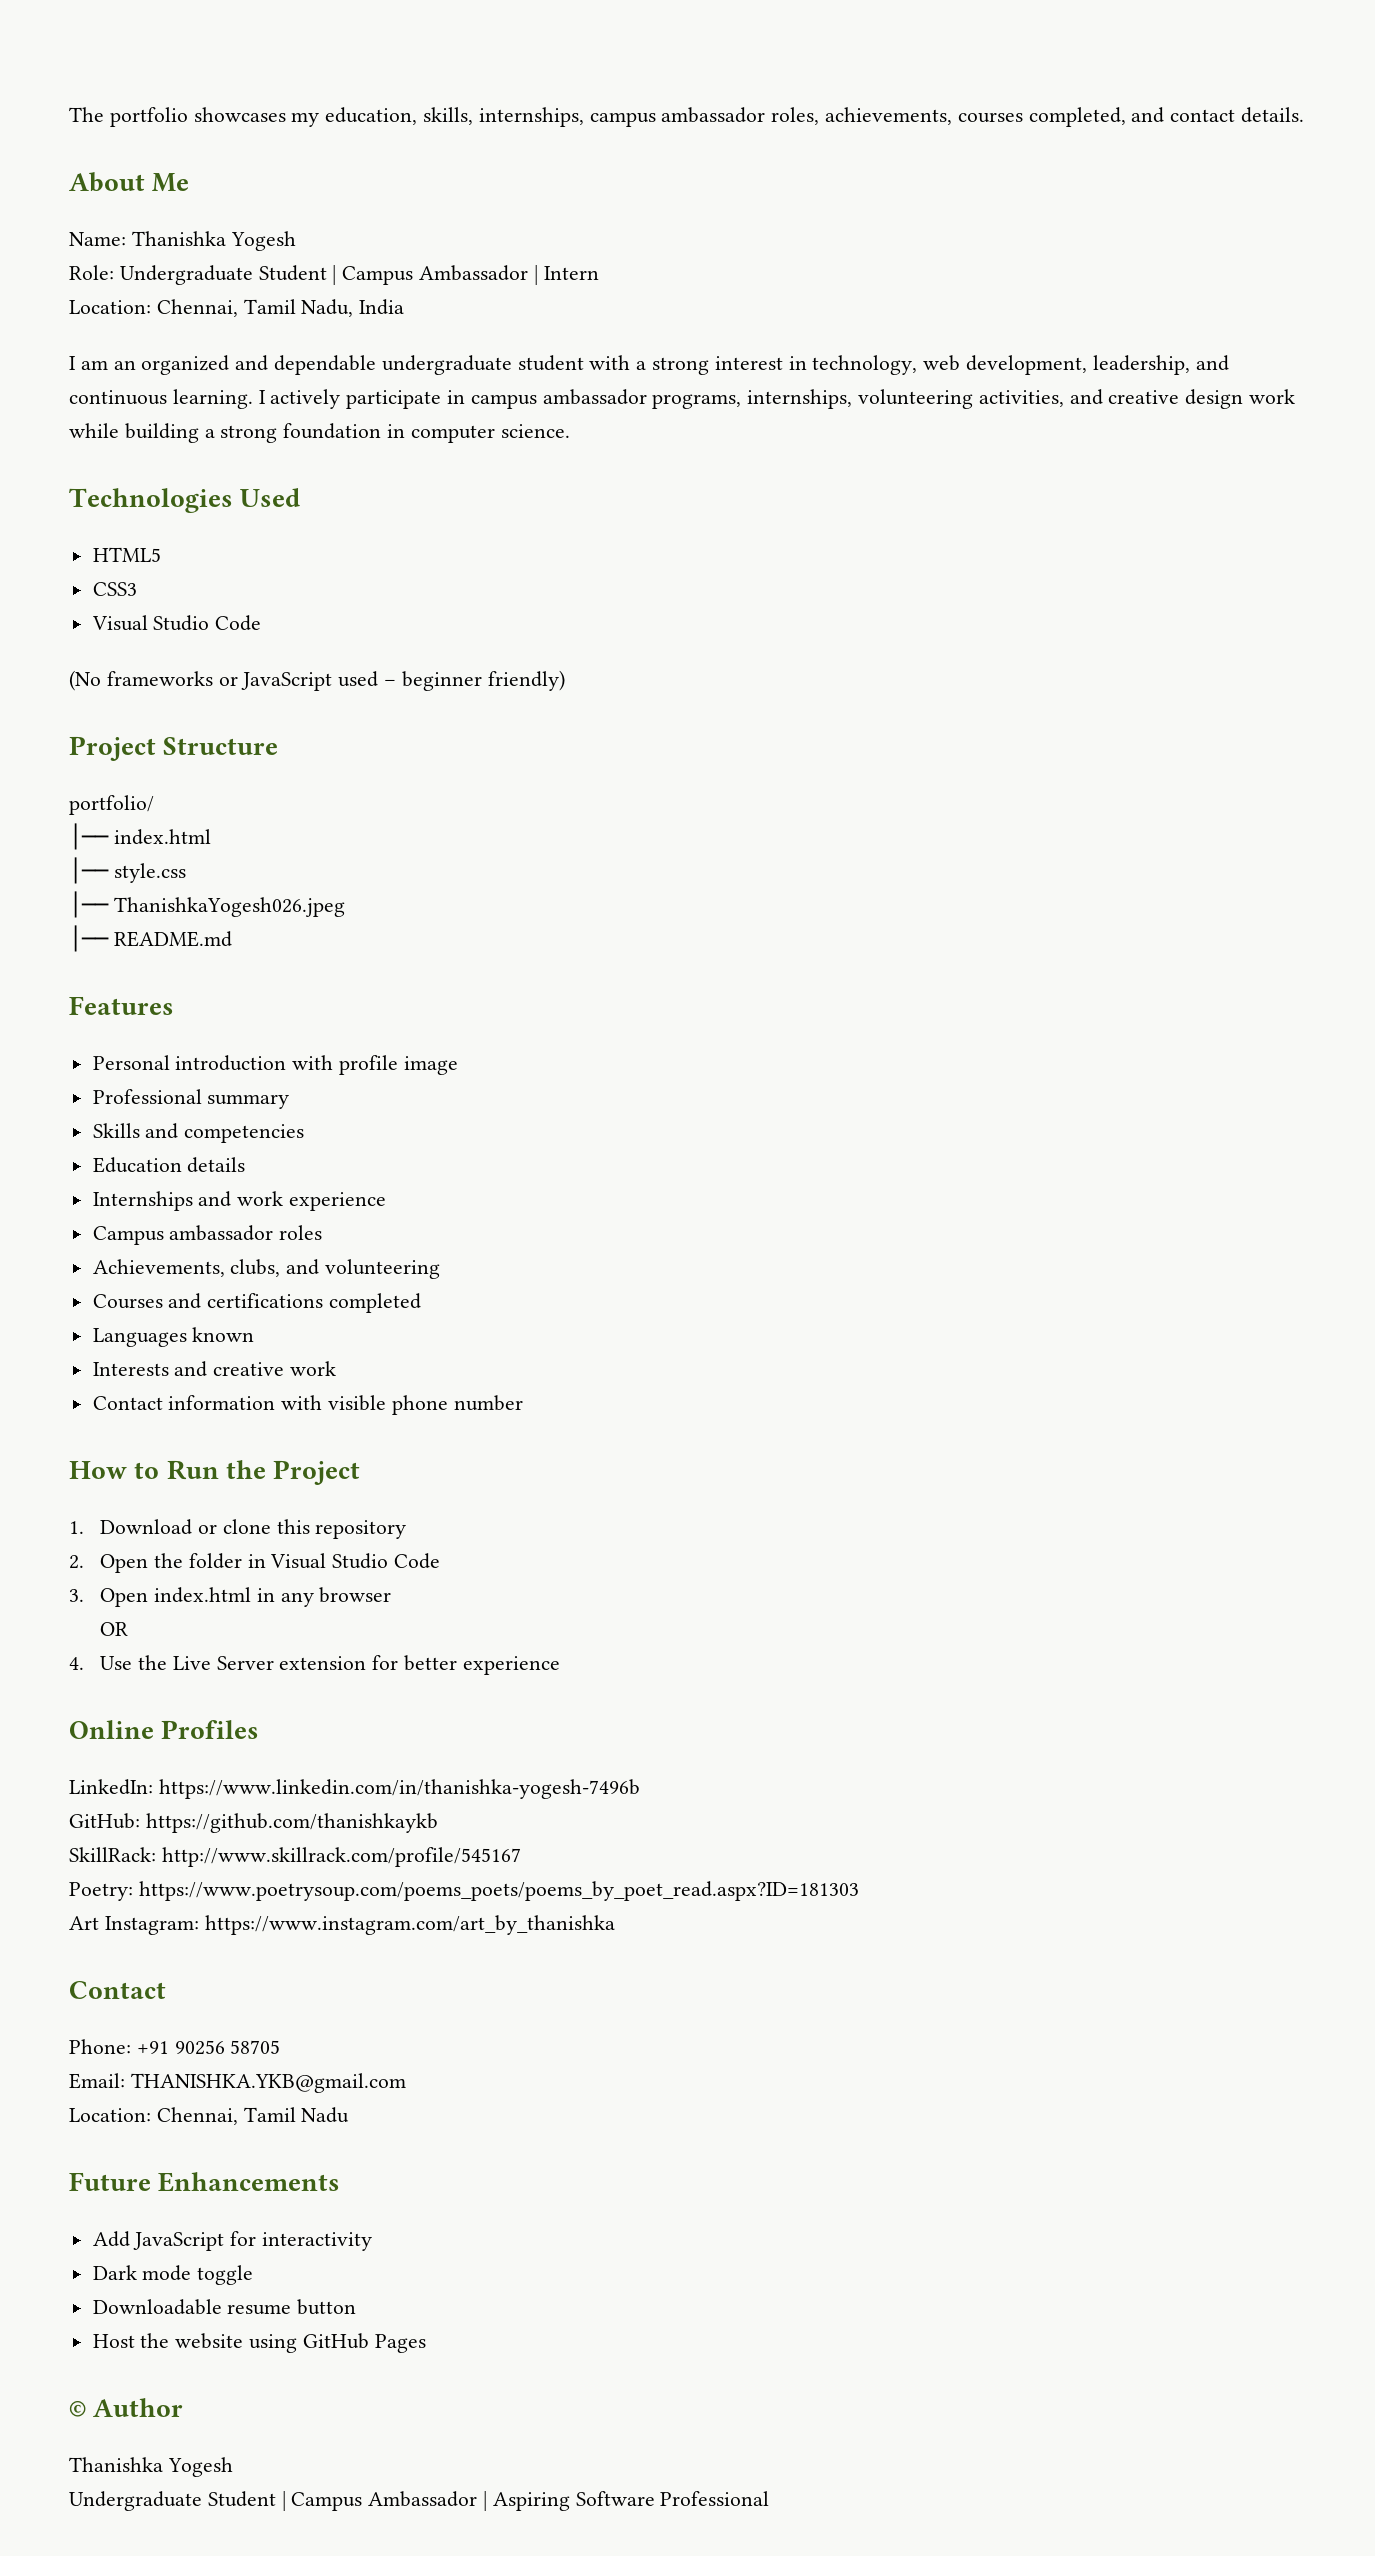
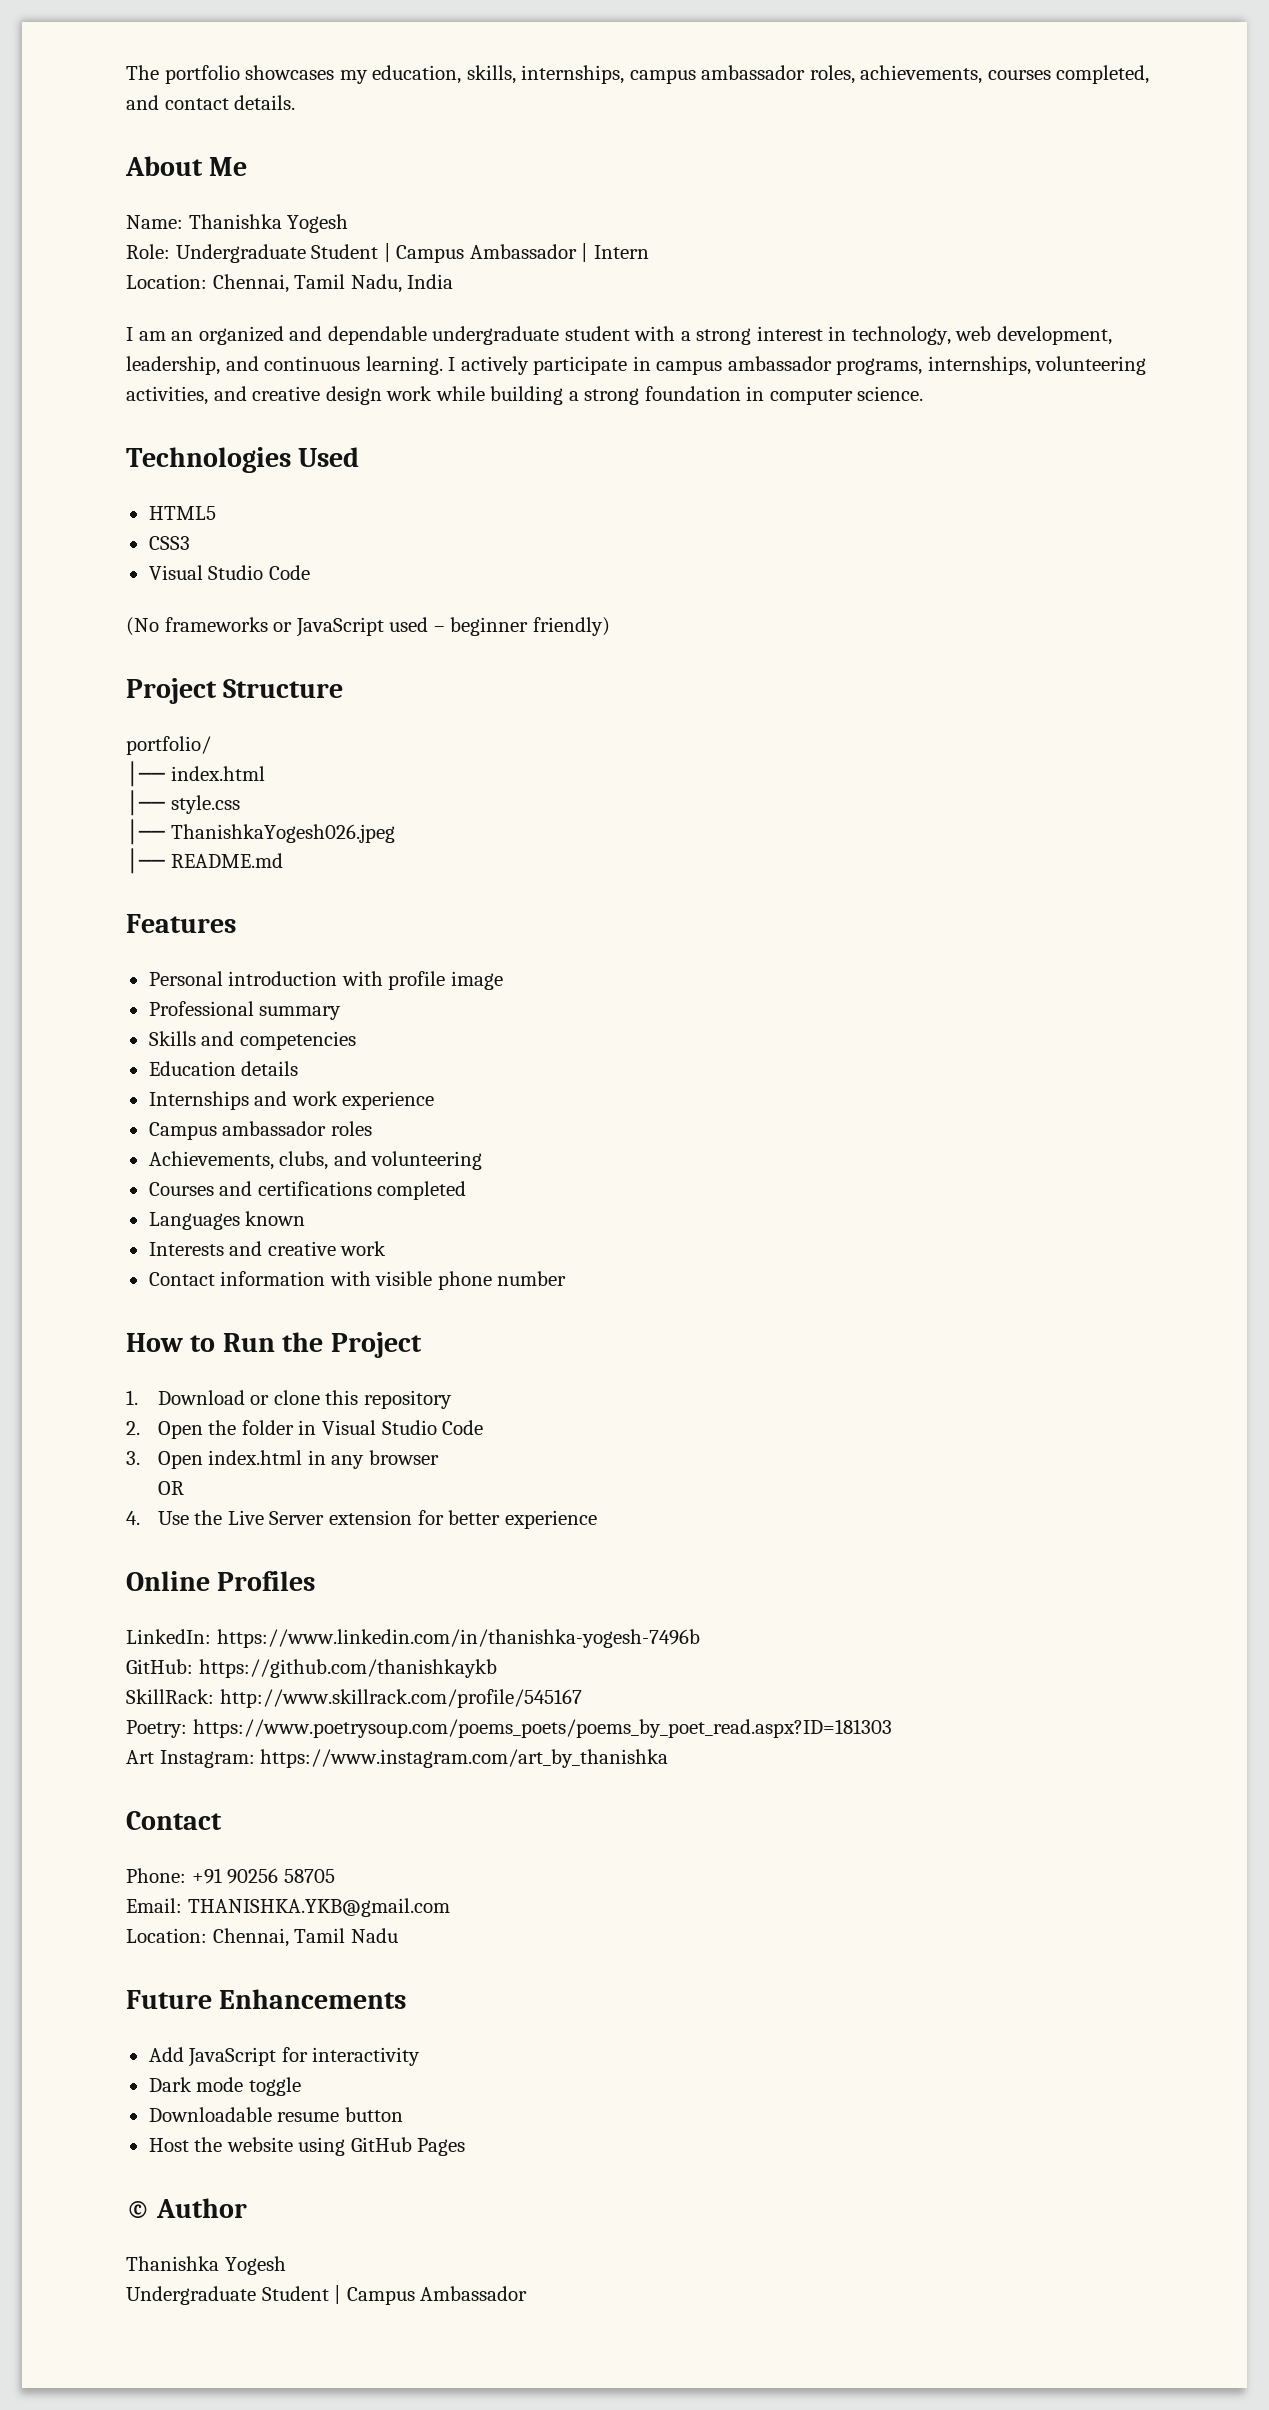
[483,2491,770,2511] | Aspiring Software Professional -> (528, 2293) none

